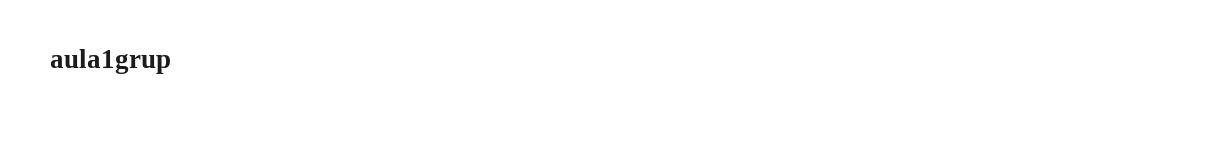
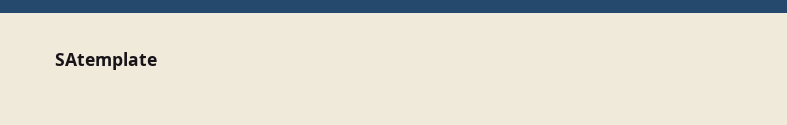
[50,49,171,74] aula1grup -> [55,52,157,70] SAtemplate

